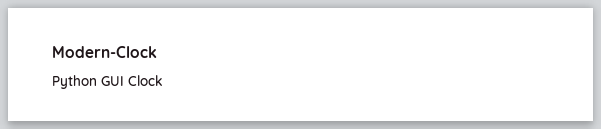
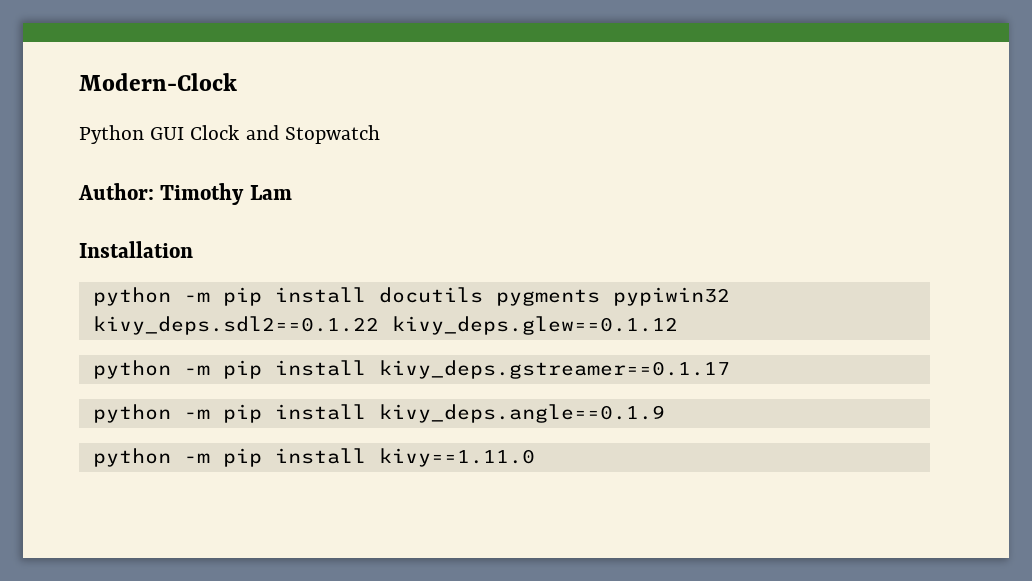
(163, 80) none -> [245,125,380,144] [78,183,292,205] [79,241,193,258] [92,287,730,306] [92,316,678,335] [92,360,730,379] [92,404,665,423] [92,448,535,467] and Stopwatch // Author: Timothy Lam // Installation // python -m pip install docutils pygments pypiwin32 kivy_deps.sdl2==0.1.22 kivy_deps.glew==0.1.12 // python -m pip install kivy_deps.gstreamer==0.1.17 // python -m pip install kivy_deps.angle==0.1.9 // python -m pip install kivy==1.11.0

